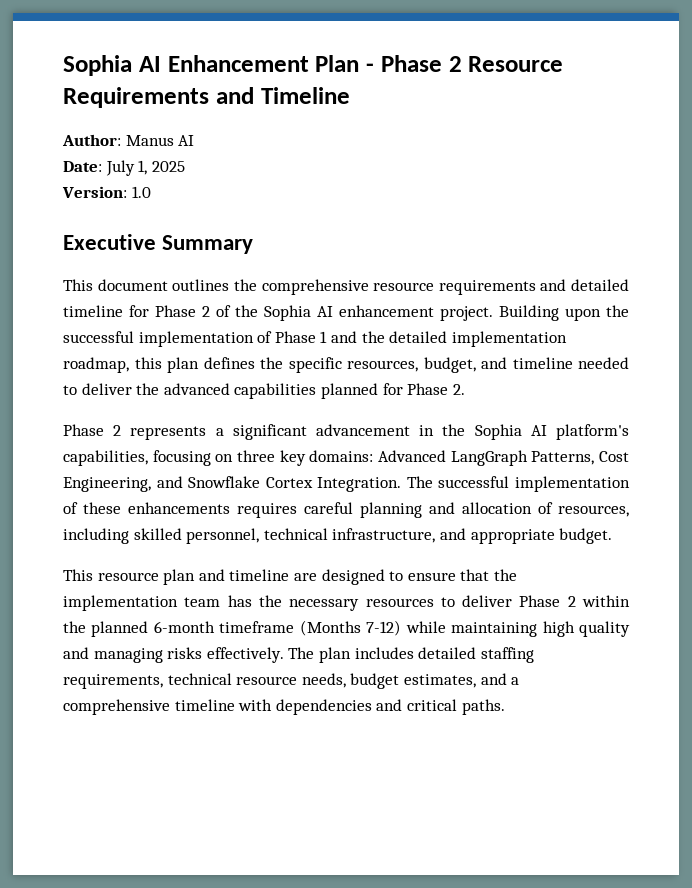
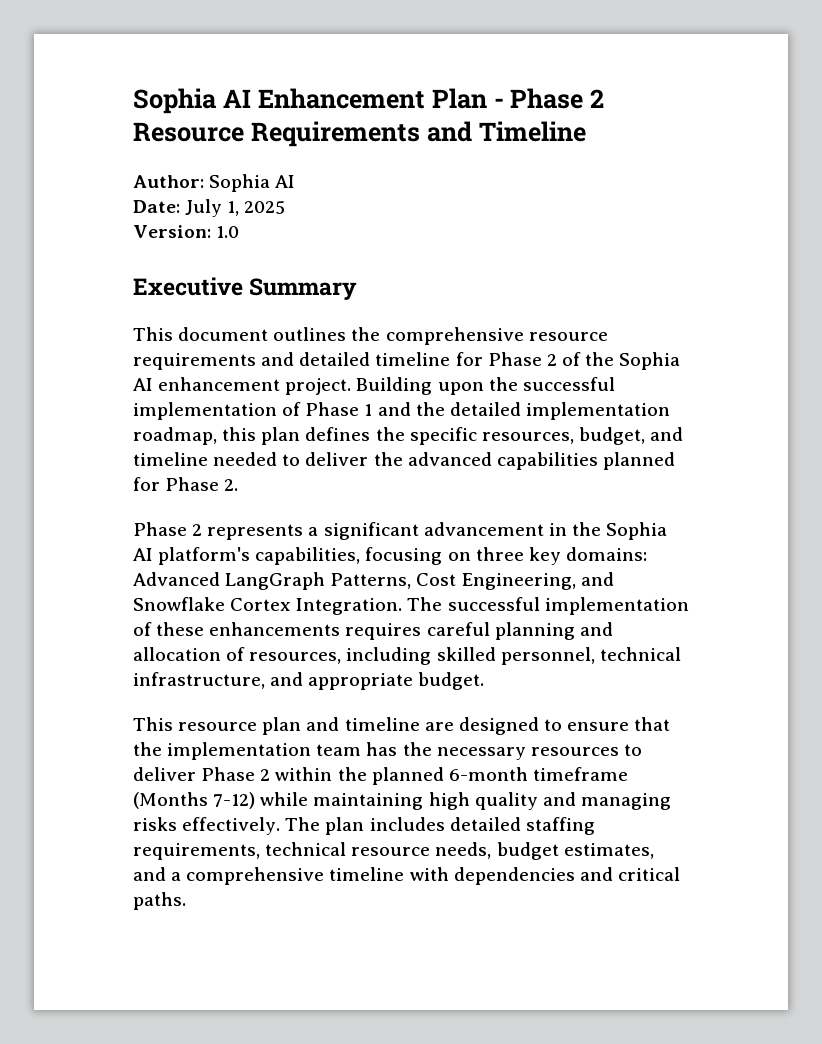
[125,135,174,146] Manus -> [209,174,271,192] Sophia

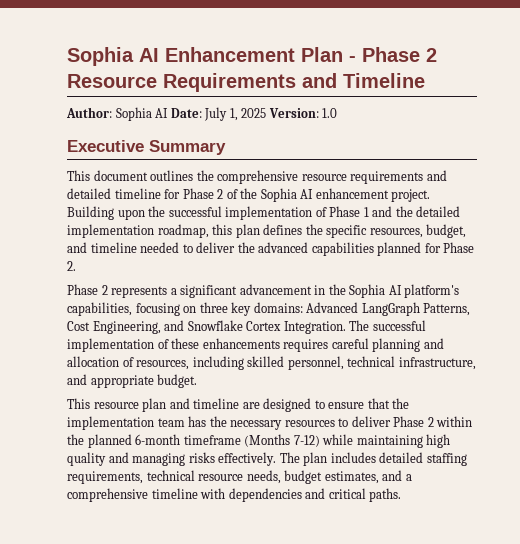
(296, 181) // -> (169, 113) none
(286, 207) // -> (267, 113) none

